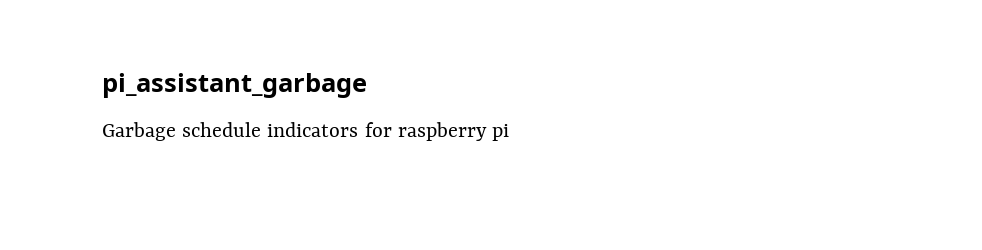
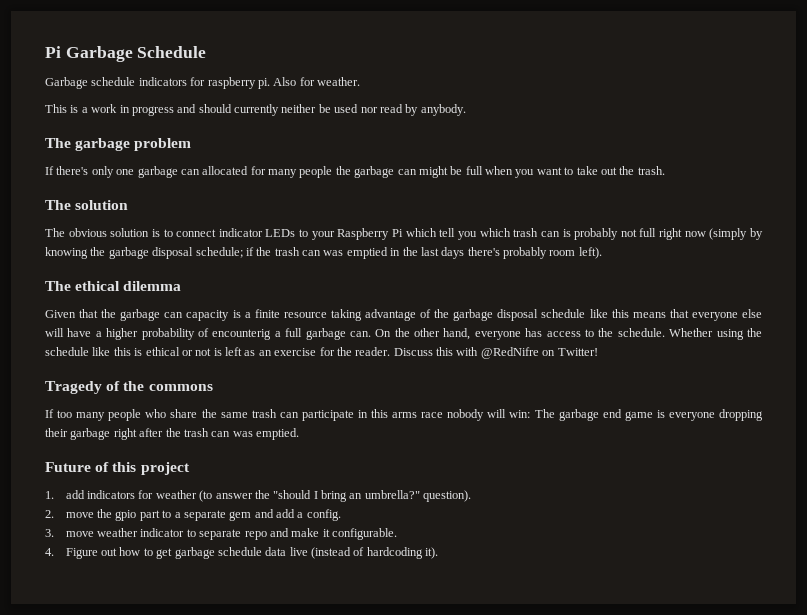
[102,73,367,98] pi_assistant_garbage -> [45,46,207,62] Pi Garbage Schedule
[492,124,510,141] pi -> [257,77,360,89] [45,104,466,116] [45,138,192,151] [45,166,665,178] [45,200,129,210] [45,228,763,240] [45,247,602,259] [45,281,182,291] [45,309,762,321] [45,328,762,340] [45,347,598,359] [45,381,213,394] [45,409,764,421] [45,428,299,440] [45,462,190,475] [45,490,472,502] [45,509,341,521] [45,528,398,540] [45,547,439,559] pi. Also for weather. // This is a work in progress and should currently neither be used nor read by anybody. // The garbage problem // If there's only one garbage can allocated for many people the garbage can might be full when you want to take out the trash. // The solution // The obvious solution is to connect indicator LEDs to your Raspberry Pi which tell you which trash can is probably not full right now (simply by knowing the garbage disposal schedule; if the trash can was emptied in the last days there's probably room left). // The ethical dilemma // Given that the garbage can capacity is a finite resource taking advantage of the garbage disposal schedule like this means that everyone else will have a higher probability of encounterig a full garbage can. On the other hand, everyone has access to the schedule. Whether using the schedule like this is ethical or not is left as an exercise for the reader. Discuss this with @RedNifre on Twitter! // Tragedy of the commons // If too many people who share the same trash can participate in this arms race nobody will win: The garbage end game is everyone dropping their garbage right after the trash can was emptied. // Future of this project // 1. add indicators for weather (to answer the "should I bring an umbrella?" question). // 2. move the gpio part to a separate gem and add a config. // 3. move weather indicator to separate repo and make it configurable. // 4. Figure out how to get garbage schedule data live (instead of hardcoding it).

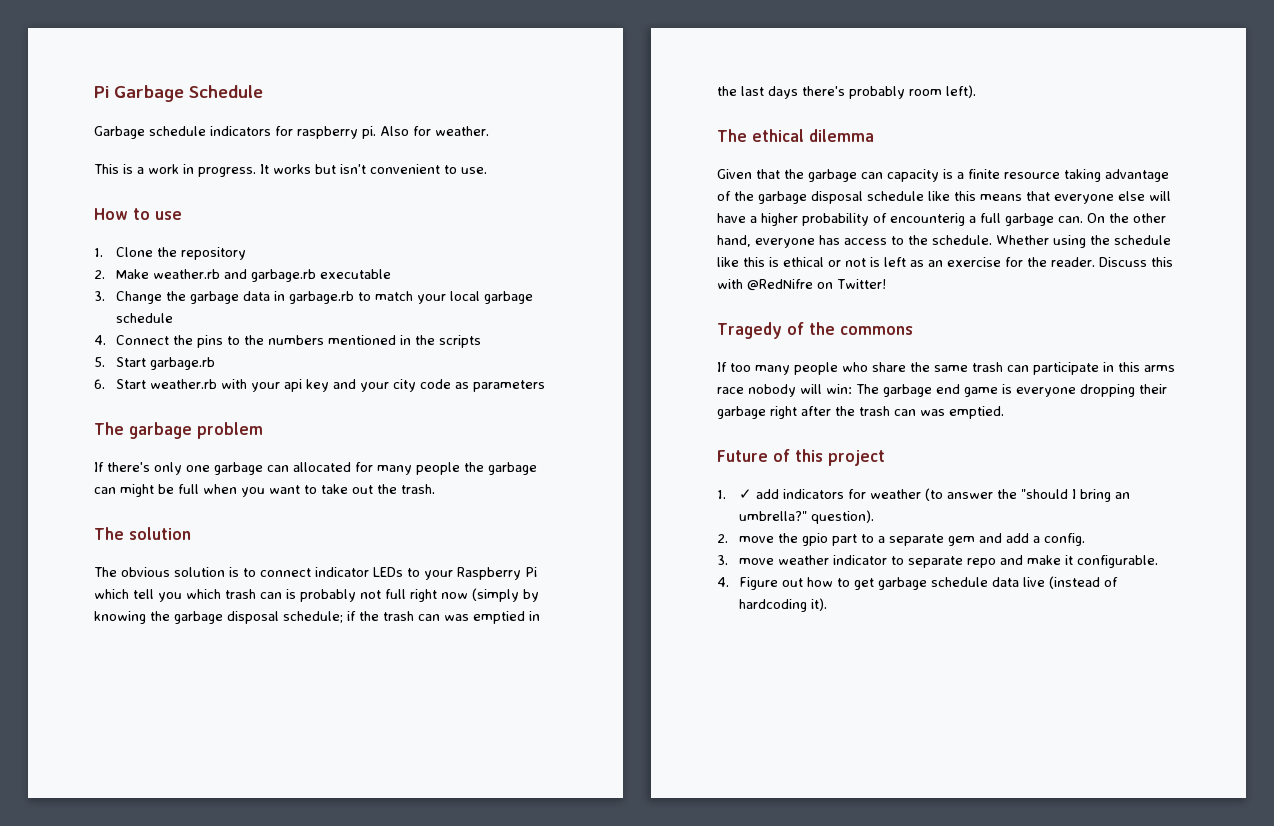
[131,104,466,116] progress and should currently neither be used nor read by anybody. -> [198,164,487,177] [94,208,182,220] [94,247,246,260] [94,269,391,282] [94,291,533,304] [115,313,173,323] [94,335,481,348] [94,357,215,370] [94,379,545,392] progress. It works but isn't convenient to use. // How to use // 1. Clone the repository // 2. Make weather.rb and garbage.rb executable // 3. Change the garbage data in garbage.rb to match your local garbage schedule // 4. Connect the pins to the numbers mentioned in the scripts // 5. Start garbage.rb // 6. Start weather.rb with your api key and your city code as parameters
(54, 495) none -> [738,489,752,499] ✓

